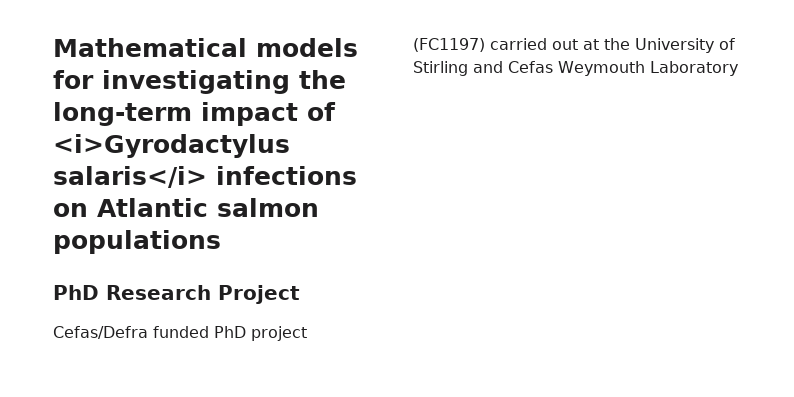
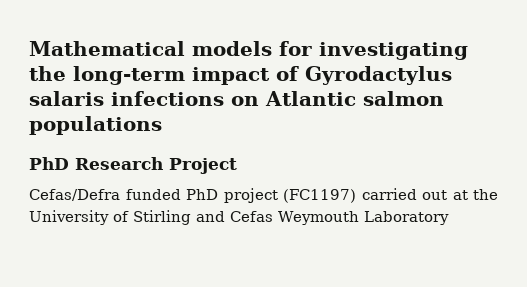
[53,134,290,158] [53,166,207,188] <i>Gyrodactylus salaris</i> -> [305,66,452,85] [29,91,104,106] Gyrodactylus salaris

